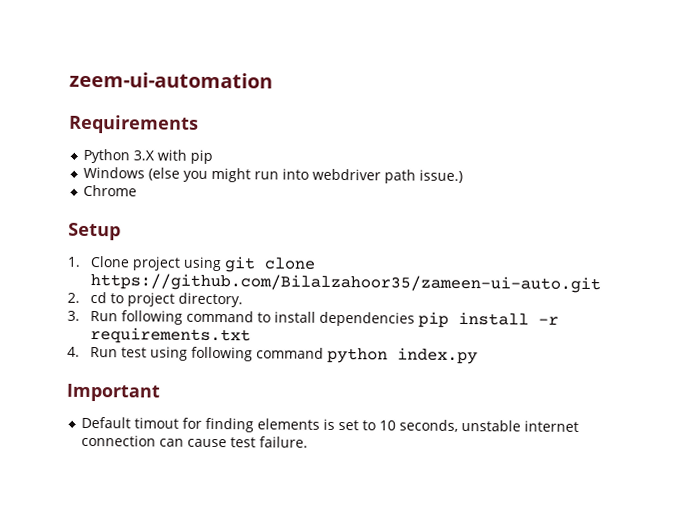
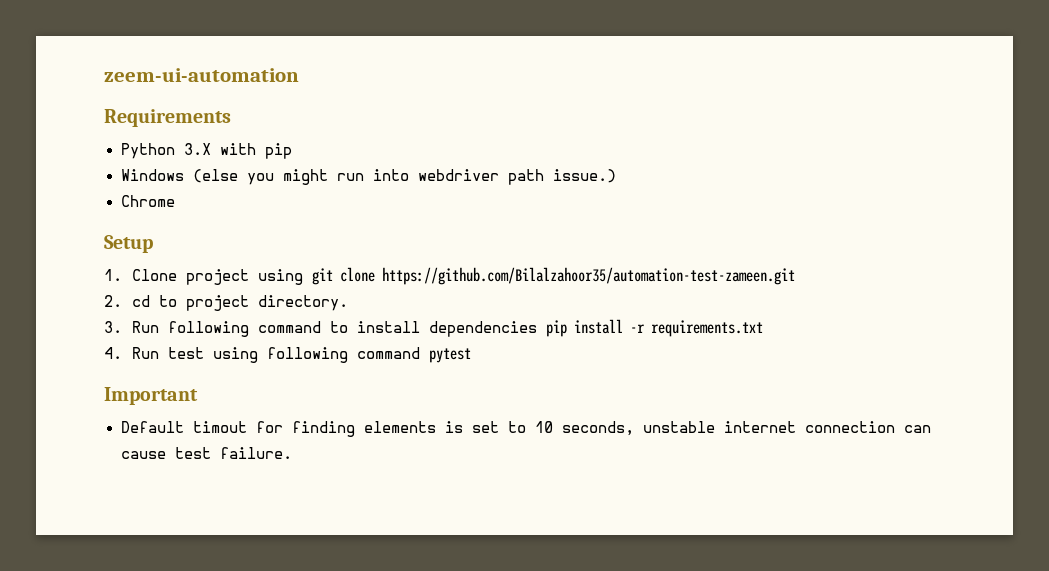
[90,273,602,294] https://github.com/Bilalzahoor35/zameen-ui-auto.git -> [382,267,796,285] https://github.com/Bilalzahoor35/automation-test-zameen.git
[327,347,479,365] python index.py -> [429,348,472,363] pytest

